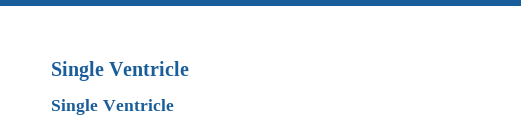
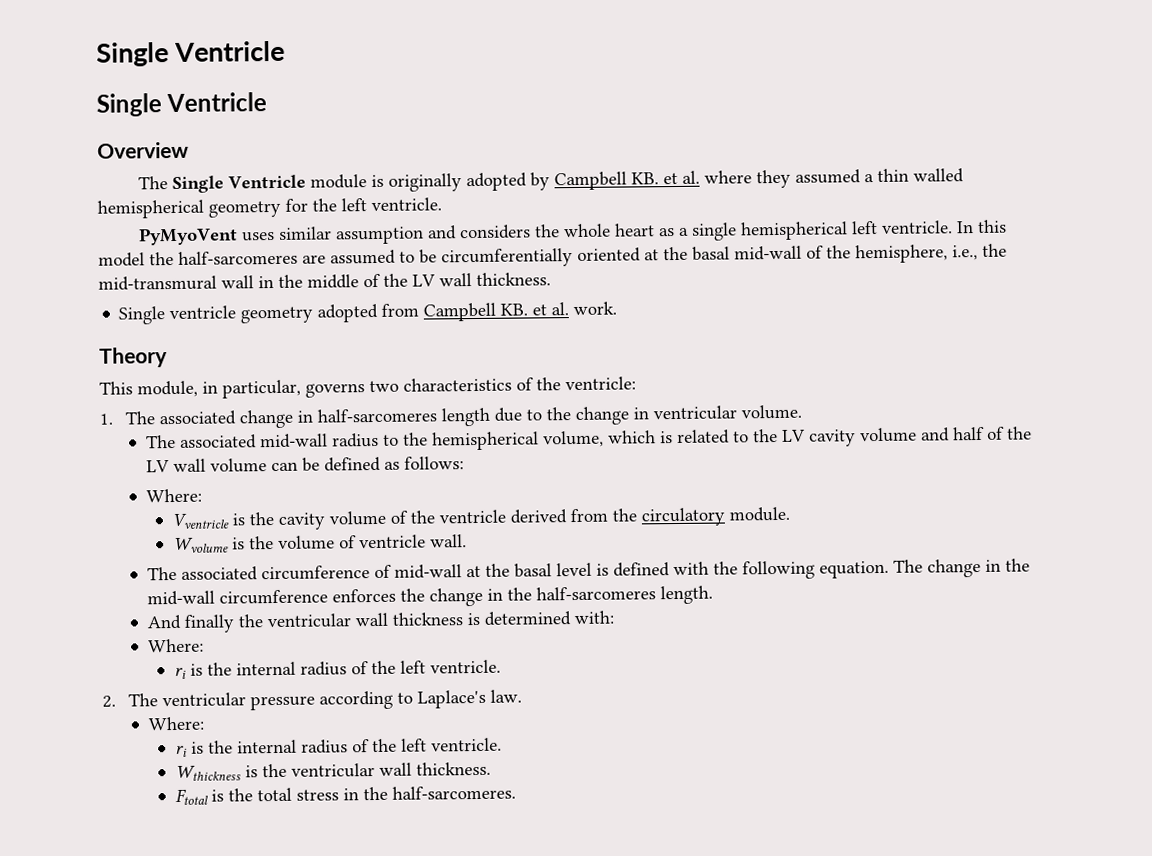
(174, 105) none -> [97,141,189,159] [137,168,964,194] [97,197,442,219] [137,219,1007,246] [98,243,1007,268] [98,272,551,291] [118,301,618,325] [99,347,168,368] [99,376,636,399] [99,404,802,429] [146,426,1033,451] [146,456,465,473] [146,488,203,503] [171,506,790,530] [172,534,467,554] [147,558,1031,581] [147,585,714,607] [147,610,615,633] [148,638,205,653] [173,659,501,680] [102,689,522,711] [148,716,205,731] [174,737,502,758] [174,761,491,782] [174,785,516,806] // Overview // The Single Ventricle module is originally adopted by Campbell KB. et al. where they assumed a thin walled hemispherical geometry for the left ventricle. // PyMyoVent uses similar assumption and considers the whole heart as a single hemispherical left ventricle. In this model the half-sarcomeres are assumed to be circumferentially oriented at the basal mid-wall of the hemisphere, i.e., the mid-transmural wall in the middle of the LV wall thickness. // Single ventricle geometry adopted from Campbell KB. et al. work. // Theory // This module, in particular, governs two characteristics of the ventricle: // 1. The associated change in half-sarcomeres length due to the change in ventricular volume. // The associated mid-wall radius to the hemispherical volume, which is related to the LV cavity volume and half of the LV wall volume can be defined as follows: // Where: // Vventricle is the cavity volume of the ventricle derived from the circulatory module. // Wvolume is the volume of ventricle wall. // The associated circumference of mid-wall at the basal level is defined with the following equation. The change in the mid-wall circumference enforces the change in the half-sarcomeres length. // And finally the ventricular wall thickness is determined with: // Where: // ri is the internal radius of the left ventricle. // 2. The ventricular pressure according to Laplace's law. // Where: // ri is the internal radius of the left ventricle. // Wthickness is the ventricular wall thickness. // Ftotal is the total stress in the half-sarcomeres.

